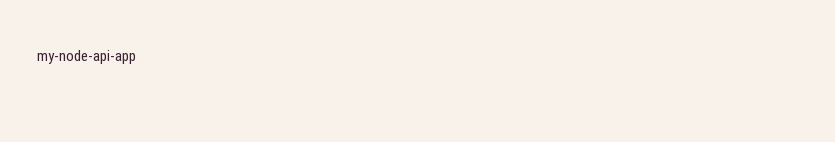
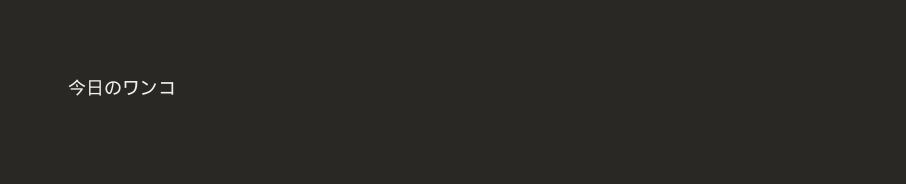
[37,50,136,64] my-node-api-app -> [68,79,176,96] 今日のワンコ

